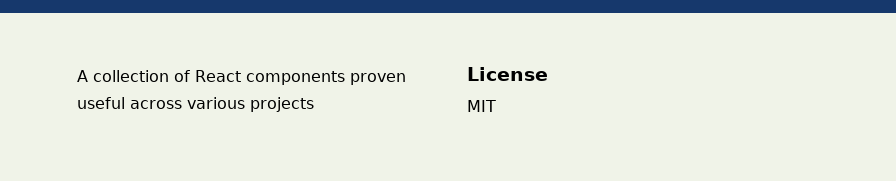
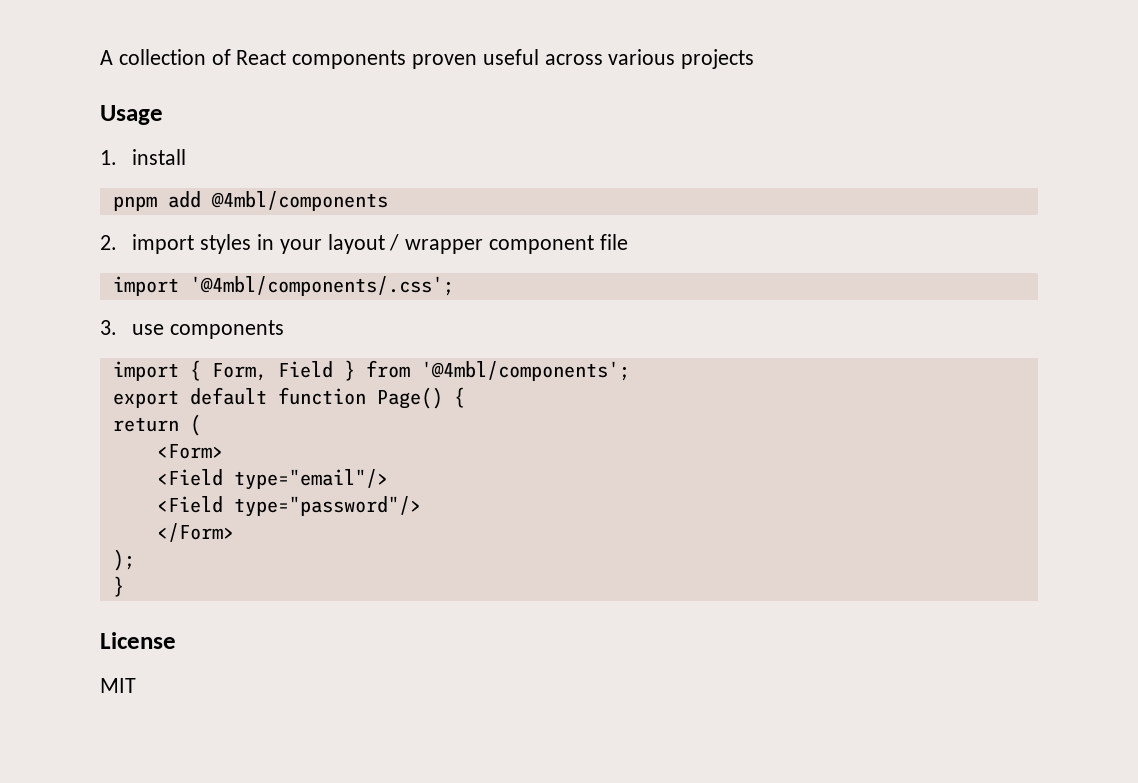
(314, 104) none -> [100,105,163,125] [100,149,187,165] [112,191,388,211] [100,234,628,254] [112,276,454,296] [100,320,285,339] [112,360,630,381] [112,387,465,409] [112,414,201,436] [156,444,223,459] [156,469,388,490] [156,496,421,517] [156,523,234,542] [112,549,135,571] [112,576,124,597] // Usage // 1. install // pnpm add @4mbl/components // 2. import styles in your layout / wrapper component file // import '@4mbl/components/.css'; // 3. use components // import { Form, Field } from '@4mbl/components'; // export default function Page() { // return ( // <Form> // <Field type="email"/> // <Field type="password"/> // </Form> // ); // }

